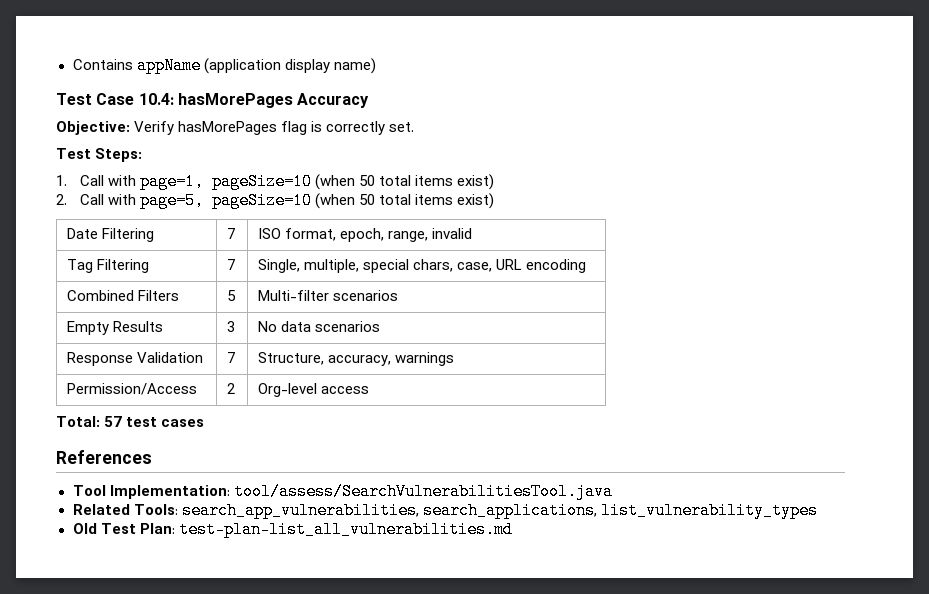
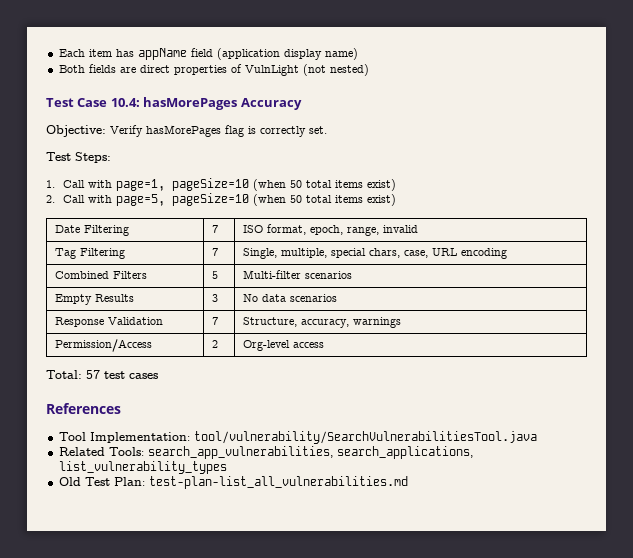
[72,57,376,74] Contains appName (application display name) -> [58,48,358,60] [58,64,369,76] Each item has appName field (application display name) // Both fields are direct properties of VulnLight (not nested)
[233,483,613,500] tool/assess/SearchVulnerabilitiesTool.java -> [193,431,537,444] tool/vulnerability/SearchVulnerabilitiesTool.java

